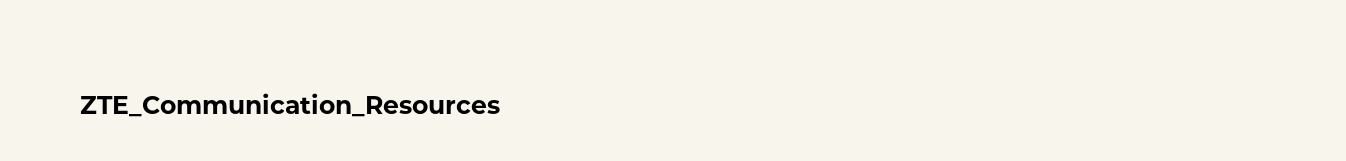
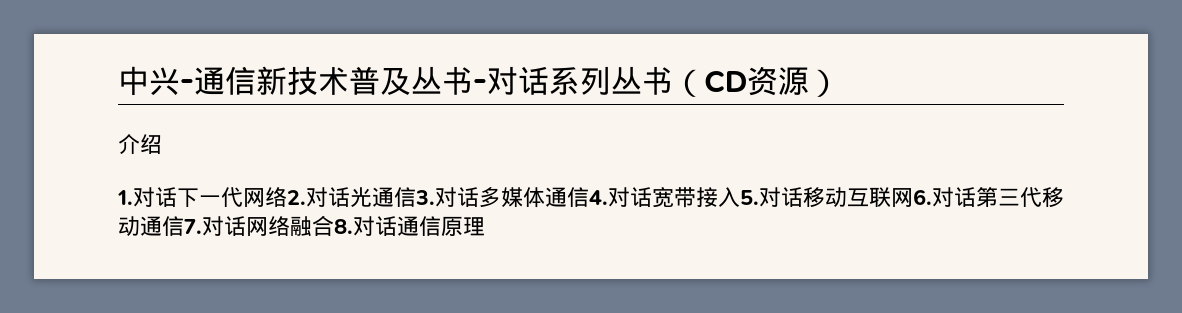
[80,93,500,117] ZTE_Communication_Resources -> [118,66,840,97] [118,134,162,155] [117,187,1064,208] [118,215,485,237] 中兴-通信新技术普及丛书-对话系列丛书（CD资源） // 介绍 // 1.对话下一代网络2.对话光通信3.对话多媒体通信4.对话宽带接入5.对话移动互联网6.对话第三代移动通信7.对话网络融合8.对话通信原理

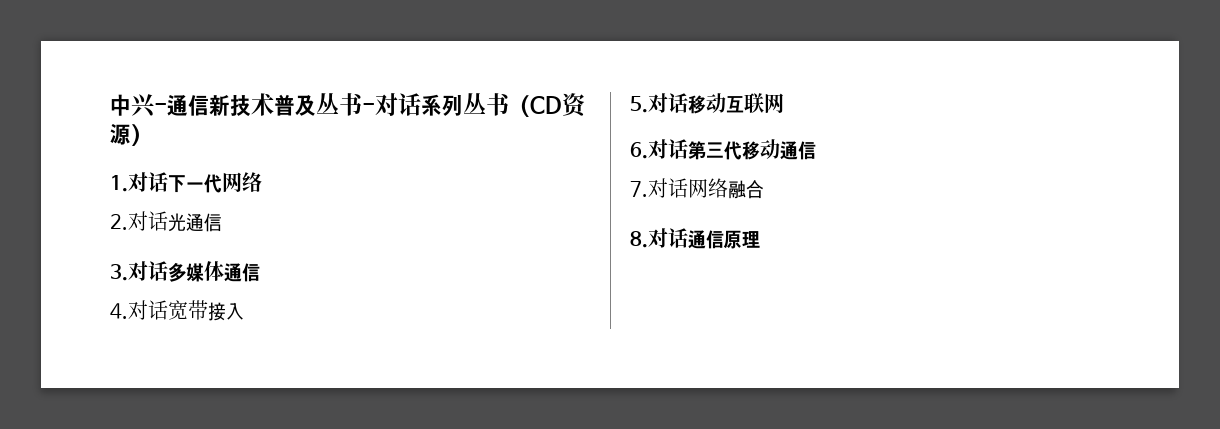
[118,134,162,155] // 介绍 -> (152, 135) none
(287, 197) none -> (262, 182) //
(416, 197) none -> (222, 222) //
(589, 197) none -> (260, 272) //
(740, 197) none -> (244, 311) //
(913, 197) none -> (784, 103) //
(184, 226) none -> (816, 150) //
(334, 225) none -> (764, 189) //

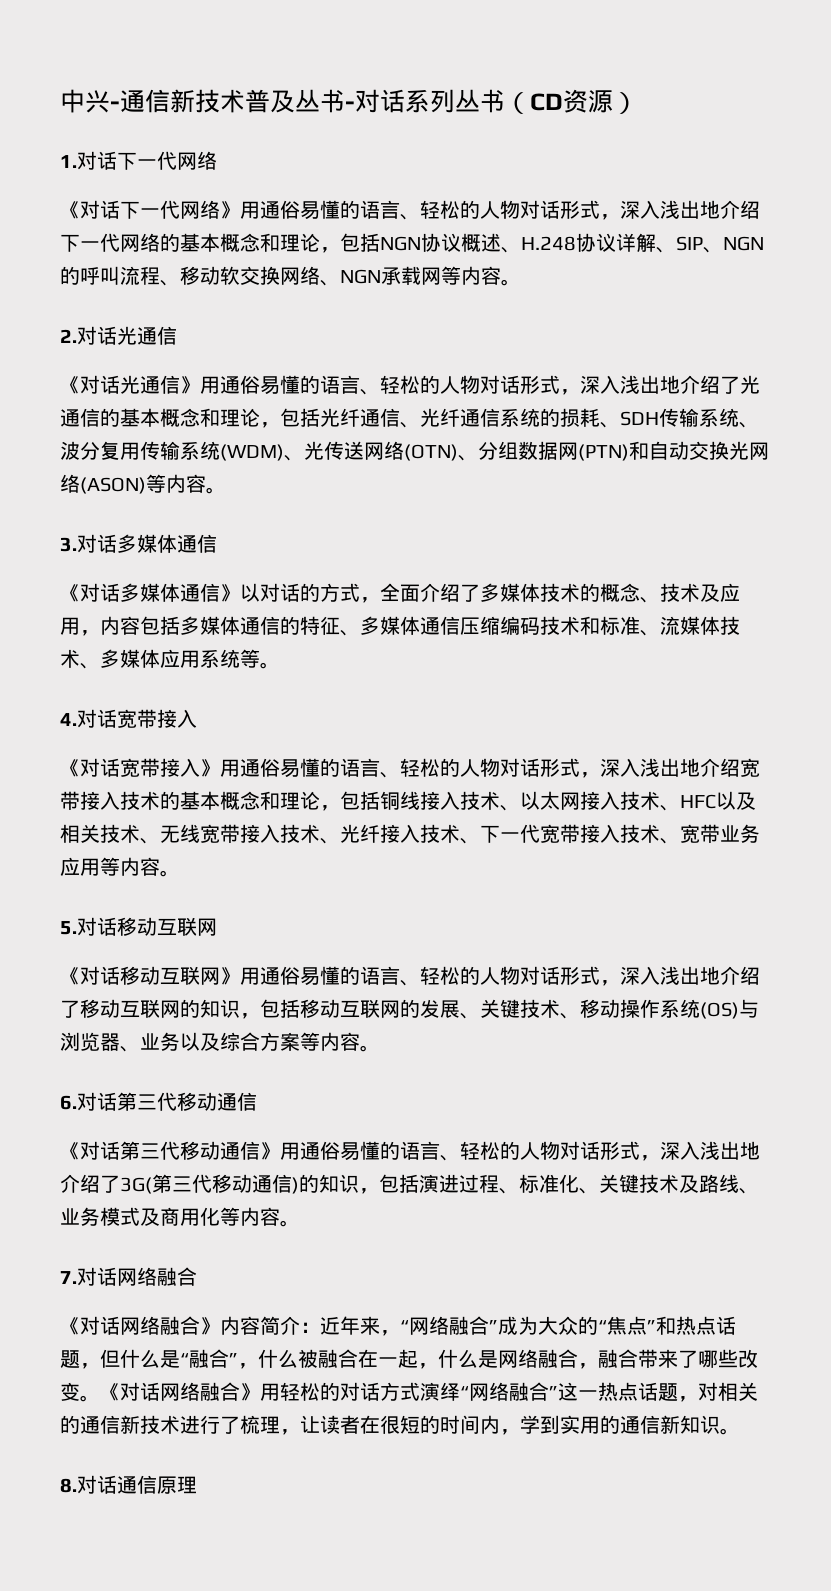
[110,211,222,232] 2.对话光通信 -> [60,200,760,220] [60,233,764,253] [60,266,521,286] [60,326,177,345] [60,375,760,395] [60,408,759,428] [60,441,769,461] [60,474,226,494] 《对话下一代网络》用通俗易懂的语言、轻松的人物对话形式，深入浅出地介绍下一代网络的基本概念和理论，包括NGN协议概述、H.248协议详解、SIP、NGN的呼叫流程、移动软交换网络、NGN承载网等内容。 // 2.对话光通信 // 《对话光通信》用通俗易懂的语言、轻松的人物对话形式，深入浅出地介绍了光通信的基本概念和理论，包括光纤通信、光纤通信系统的损耗、SDH传输系统、波分复用传输系统(WDM)、光传送网络(OTN)、分组数据网(PTN)和自动交换光网络(ASON)等内容。
[110,300,244,321] 4.对话宽带接入 -> [60,583,740,603] [60,616,740,636] [60,649,280,669] [60,709,197,728] [60,758,760,778] [60,791,756,811] [60,824,760,844] [60,857,180,877] 《对话多媒体通信》以对话的方式，全面介绍了多媒体技术的概念、技术及应用，内容包括多媒体通信的特征、多媒体通信压缩编码技术和标准、流媒体技术、多媒体应用系统等。 // 4.对话宽带接入 // 《对话宽带接入》用通俗易懂的语言、轻松的人物对话形式，深入浅出地介绍宽带接入技术的基本概念和理论，包括铜线接入技术、以太网接入技术、HFC以及相关技术、无线宽带接入技术、光纤接入技术、下一代宽带接入技术、宽带业务应用等内容。
(784, 103) none -> [60,966,760,986] [60,999,759,1019] [60,1032,380,1052] // 《对话移动互联网》用通俗易懂的语言、轻松的人物对话形式，深入浅出地介绍了移动互联网的知识，包括移动互联网的发展、关键技术、移动操作系统(OS)与浏览器、业务以及综合方案等内容。
[630,178,764,199] 7.对话网络融合 -> [60,1141,760,1161] [60,1174,759,1194] [60,1207,300,1227] [60,1267,197,1286] [60,1316,736,1336] [60,1349,758,1369] [60,1382,758,1402] [60,1415,740,1435] 《对话第三代移动通信》用通俗易懂的语言、轻松的人物对话形式，深入浅出地介绍了3G(第三代移动通信)的知识，包括演进过程、标准化、关键技术及路线、业务模式及商用化等内容。 // 7.对话网络融合 // 《对话网络融合》内容简介：近年来，“网络融合”成为大众的“焦点”和热点话题，但什么是“融合”，什么被融合在一起，什么是网络融合，融合带来了哪些改变。《对话网络融合》用轻松的对话方式演绎“网络融合”这一热点话题，对相关的通信新技术进行了梳理，让读者在很短的时间内，学到实用的通信新知识。

